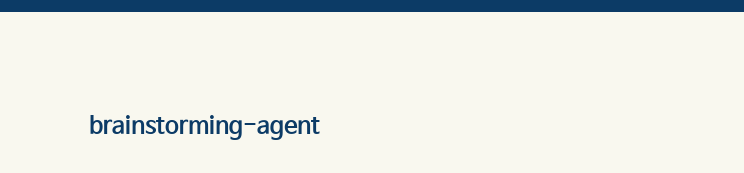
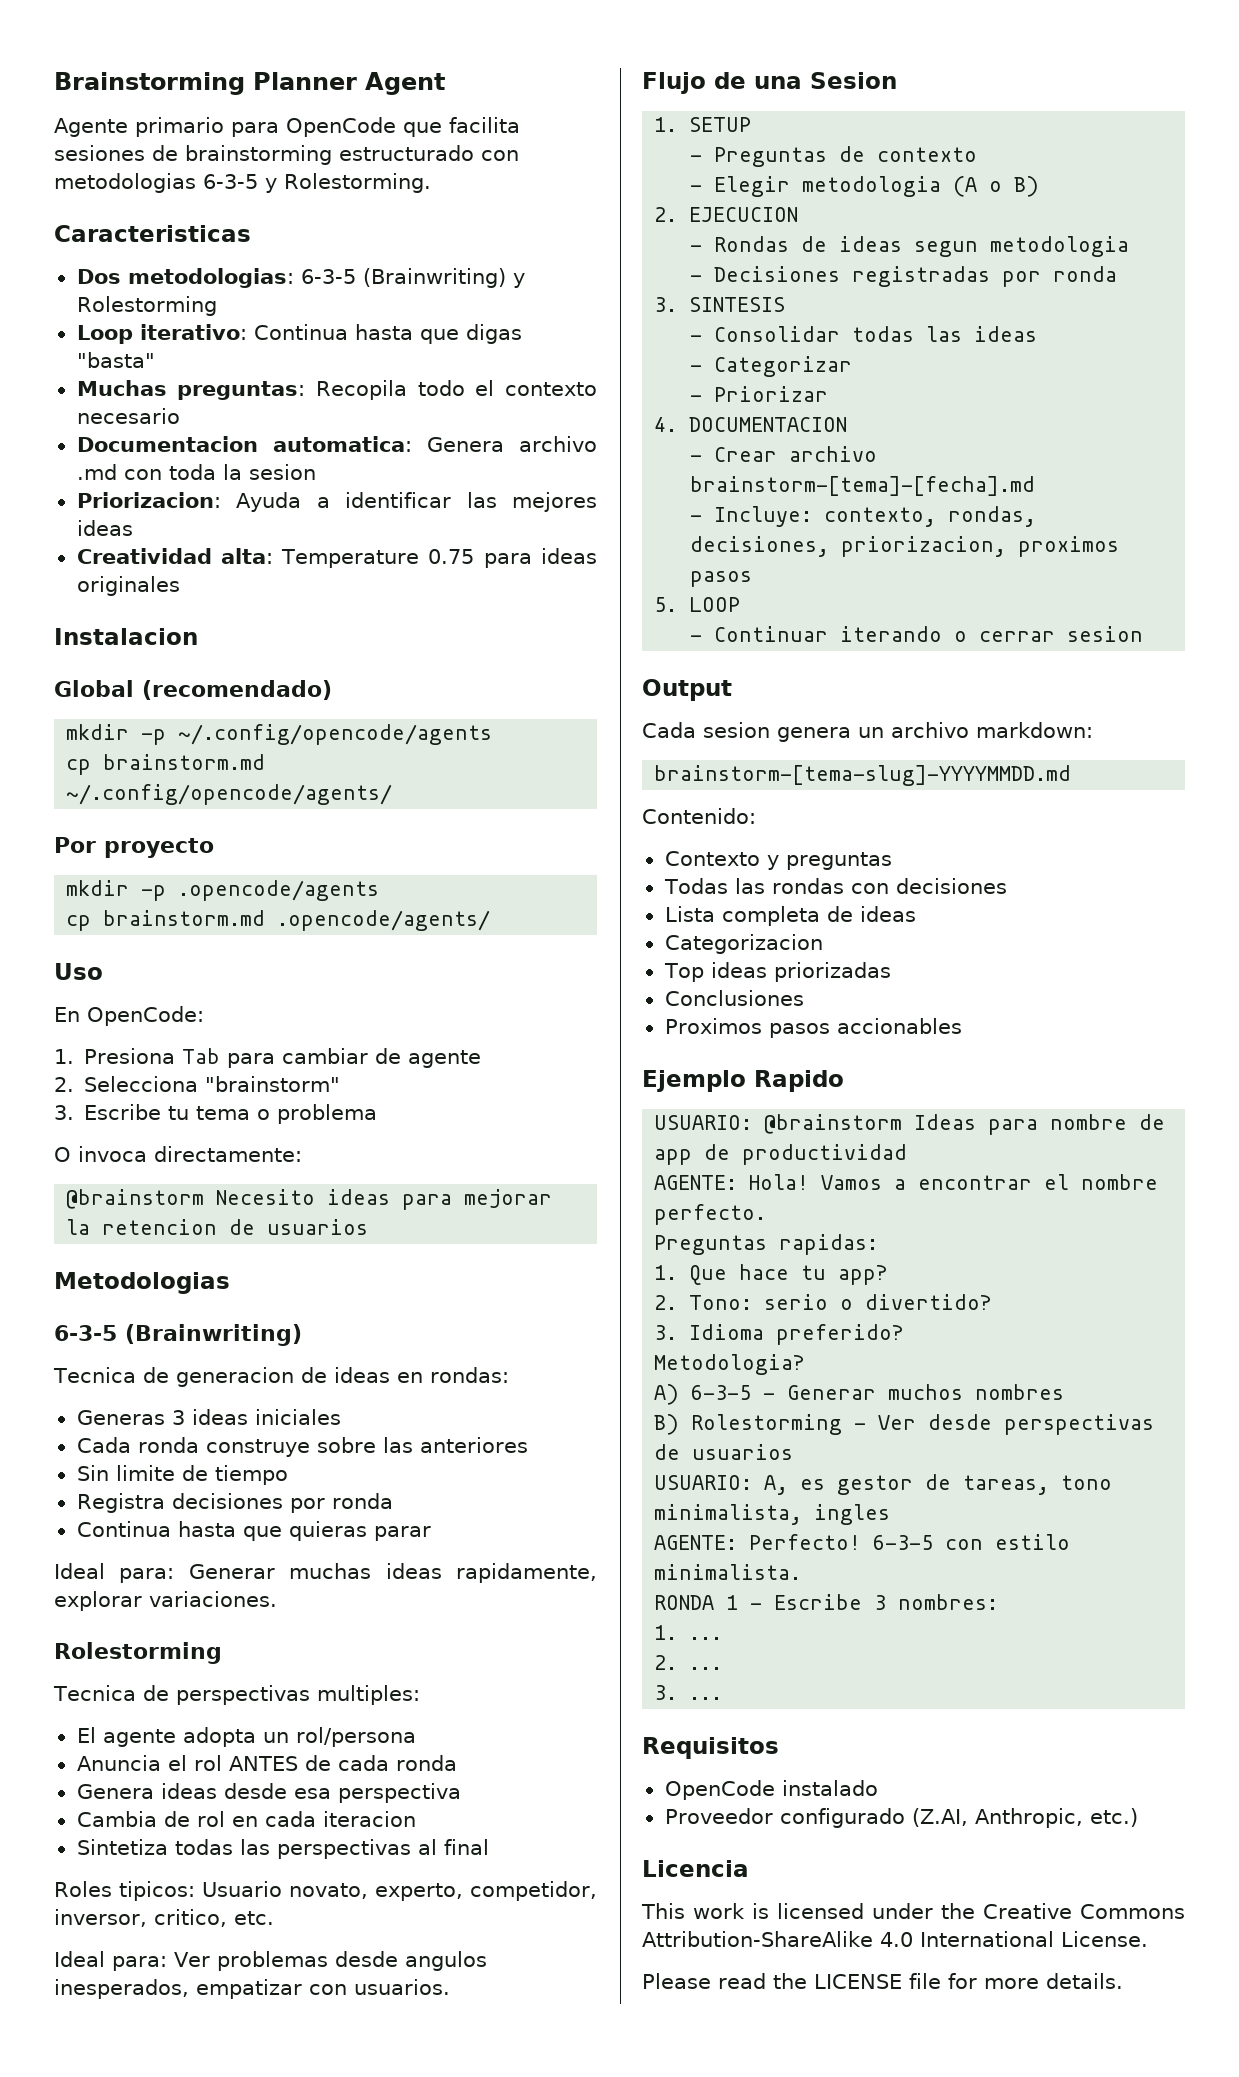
[89,115,320,140] brainstorming-agent -> [54,72,445,95] [54,117,520,137] [54,145,519,165] [54,173,431,193] [54,225,251,242] [76,268,525,288] [76,296,217,316] [76,324,522,344] [76,352,155,368] [76,380,597,400] [76,408,180,424] [76,436,598,452] [76,464,316,480] [76,492,598,512] [76,520,133,536] [76,548,597,568] [76,576,180,596] [54,628,198,645] [54,680,332,700] [66,724,493,745] [66,754,266,775] [66,784,393,805] [54,837,214,858] [66,880,380,901] [66,910,491,931] [54,963,103,980] [54,1006,204,1026] [54,1048,482,1068] [54,1076,341,1092] [54,1104,378,1124] [54,1146,302,1162] [66,1189,553,1210] [66,1219,369,1235] [54,1272,230,1294] [54,1324,302,1346] [53,1367,509,1387] [76,1409,341,1425] [76,1437,528,1457] [76,1465,288,1485] [76,1493,393,1513] [76,1521,431,1541] [54,1563,597,1583] [54,1591,277,1611] [54,1642,222,1664] [53,1685,420,1705] [76,1727,416,1747] [76,1755,457,1771] [76,1783,461,1803] [76,1811,416,1827] [76,1839,489,1859] [54,1881,597,1901] [54,1909,274,1927] [54,1951,487,1971] [54,1979,450,1999] [642,72,897,94] [654,117,752,132] [690,146,978,167] [690,176,1040,197] [654,207,799,222] [690,236,1130,257] [690,266,1118,287] [654,297,786,312] [690,326,1038,342] [690,356,853,377] [690,386,829,402] [654,417,848,432] [690,446,878,462] [690,476,1036,496] [690,506,1037,527] [690,536,1120,557] [690,571,753,587] [654,597,741,612] [690,626,1144,642] [642,679,732,701] [642,722,1093,742] [654,765,1072,786] [642,808,756,824] [664,851,892,870] [663,878,1007,894] [664,906,916,926] [664,934,823,954] [663,962,891,982] [664,990,804,1006] [664,1018,962,1038] [642,1070,844,1092] [654,1114,1166,1135] [654,1144,908,1165] [654,1174,1159,1190] [654,1204,767,1225] [654,1234,879,1255] [654,1264,889,1285] [654,1294,993,1310] [654,1324,905,1345] [654,1354,806,1375] [654,1384,1065,1405] [654,1414,1155,1435] [654,1444,794,1460] [654,1474,1113,1495] [654,1504,891,1525] [654,1534,1071,1550] [654,1564,802,1580] [654,1594,999,1610] [654,1625,723,1640] [654,1655,723,1670] [654,1685,723,1700] [642,1737,779,1759] [664,1780,878,1800] [664,1808,1138,1828] [642,1860,749,1877] [641,1903,1185,1919] [642,1931,1148,1947] [642,1973,1123,1989] Brainstorming Planner Agent // Agente primario para OpenCode que facilita sesiones de brainstorming estructurado con metodologias 6-3-5 y Rolestorming. // Caracteristicas // Dos metodologias: 6-3-5 (Brainwriting) y Rolestorming // Loop iterativo: Continua hasta que digas "basta" // Muchas preguntas: Recopila todo el contexto necesario // Documentacion automatica: Genera archivo .md con toda la sesion // Priorizacion: Ayuda a identificar las mejores ideas // Creatividad alta: Temperature 0.75 para ideas originales // Instalacion // Global (recomendado) // mkdir -p ~/.config/opencode/agents // cp brainstorm.md ~/.config/opencode/agents/ // Por proyecto // mkdir -p .opencode/agents // cp brainstorm.md .opencode/agents/ // Uso // En OpenCode: // 1. Presiona Tab para cambiar de agente // 2. Selecciona "brainstorm" // 3. Escribe tu tema o problema // O invoca directamente: // @brainstorm Necesito ideas para mejorar la retencion de usuarios // Metodologias // 6-3-5 (Brainwriting) // Tecnica de generacion de ideas en rondas: // Generas 3 ideas iniciales // Cada ronda construye sobre las anteriores // Sin limite de tiempo // Registra decisiones por ronda // Continua hasta que quieras parar // Ideal para: Generar muchas ideas rapidamente, explorar variaciones. // Rolestorming // Tecnica de perspectivas multiples: // El agente adopta un rol/persona // Anuncia el rol ANTES de cada ronda // Genera ideas desde esa perspectiva // Cambia de rol en cada iteracion // Sintetiza todas las perspectivas al final // Roles tipicos: Usuario novato, experto, competidor, inversor, critico, etc. // Ideal para: Ver problemas desde angulos inesperados, empatizar con usuarios. // Flujo de una Sesion // 1. SETUP // - Preguntas de contexto // - Elegir metodologia (A o B) // 2. EJECUCION // - Rondas de ideas segun metodologia // - Decisiones registradas por ronda // 3. SINTESIS // - Consolidar todas las ideas // - Categorizar // - Priorizar // 4. DOCUMENTACION // - Crear archivo brainstorm-[tema]-[fecha].md // - Incluye: contexto, rondas, decisiones, priorizacion, proximos pasos // 5. LOOP // - Continuar iterando o cerrar sesion // Output // Cada sesion genera un archivo markdown: // brainstorm-[tema-slug]-YYYYMMDD.md // Contenido: // Contexto y preguntas // Todas las rondas con decisiones // Lista completa de ideas // Categorizacion // Top ideas priorizadas // Conclusiones // Proximos pasos accionables // Ejemplo Rapido // USUARIO: @brainstorm Ideas para nombre de app de productividad // AGENTE: Hola! Vamos a encontrar el nombre perfecto. // Preguntas rapidas: // 1. Que hace tu app? // 2. Tono: serio o divertido? // 3. Idioma preferido? // Metodologia? // A) 6-3-5 - Generar muchos nombres // B) Rolestorming - Ver desde perspectivas de usuarios // USUARIO: A, es gestor de tareas, tono minimalista, ingles // AGENTE: Perfecto! 6-3-5 con estilo minimalista. // RONDA 1 - Escribe 3 nombres: // 1. ... // 2. ... // 3. ... // Requisitos // OpenCode instalado // Proveedor configurado (Z.AI, Anthropic, etc.) // Licencia // This work is licensed under the Creative Commons Attribution-ShareAlike 4.0 International License. // Please read the LICENSE file for more details.

